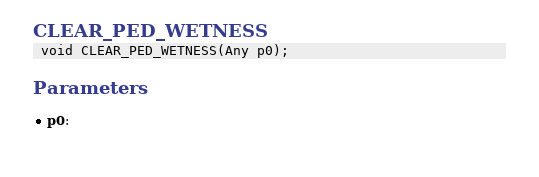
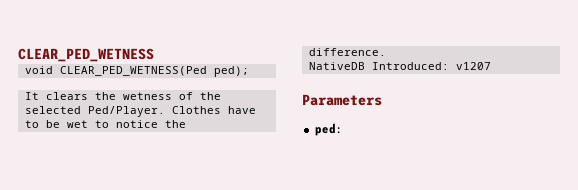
[80,44,289,58] CLEAR_PED_WETNESS(Any p0); -> [59,66,249,77] [24,92,221,100] [24,106,256,117] [24,120,186,128] [308,48,386,56] [308,62,491,70] CLEAR_PED_WETNESS(Ped ped); // It clears the wetness of the selected Ped/Player. Clothes have to be wet to notice the difference. // NativeDB Introduced: v1207
[47,116,70,128] p0: -> [314,123,343,136] ped:

